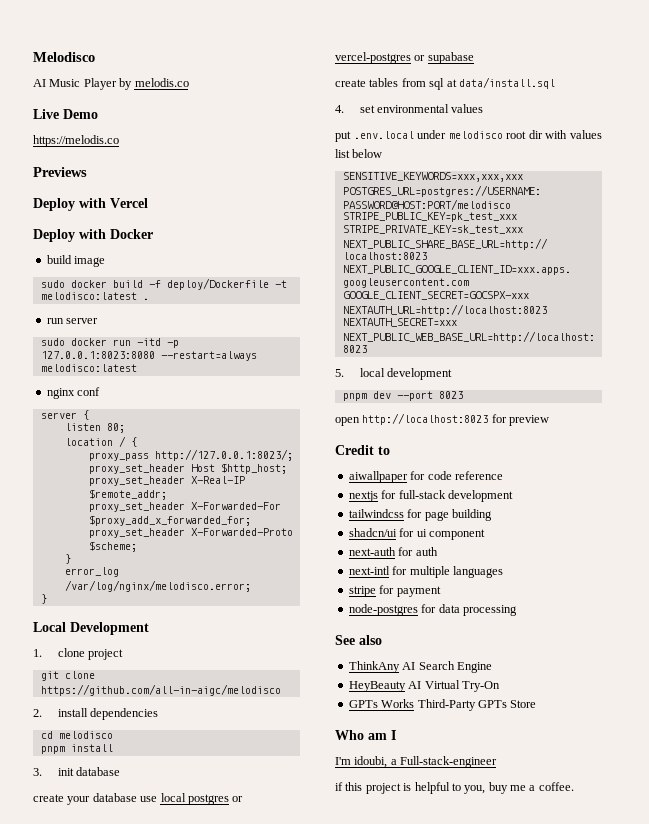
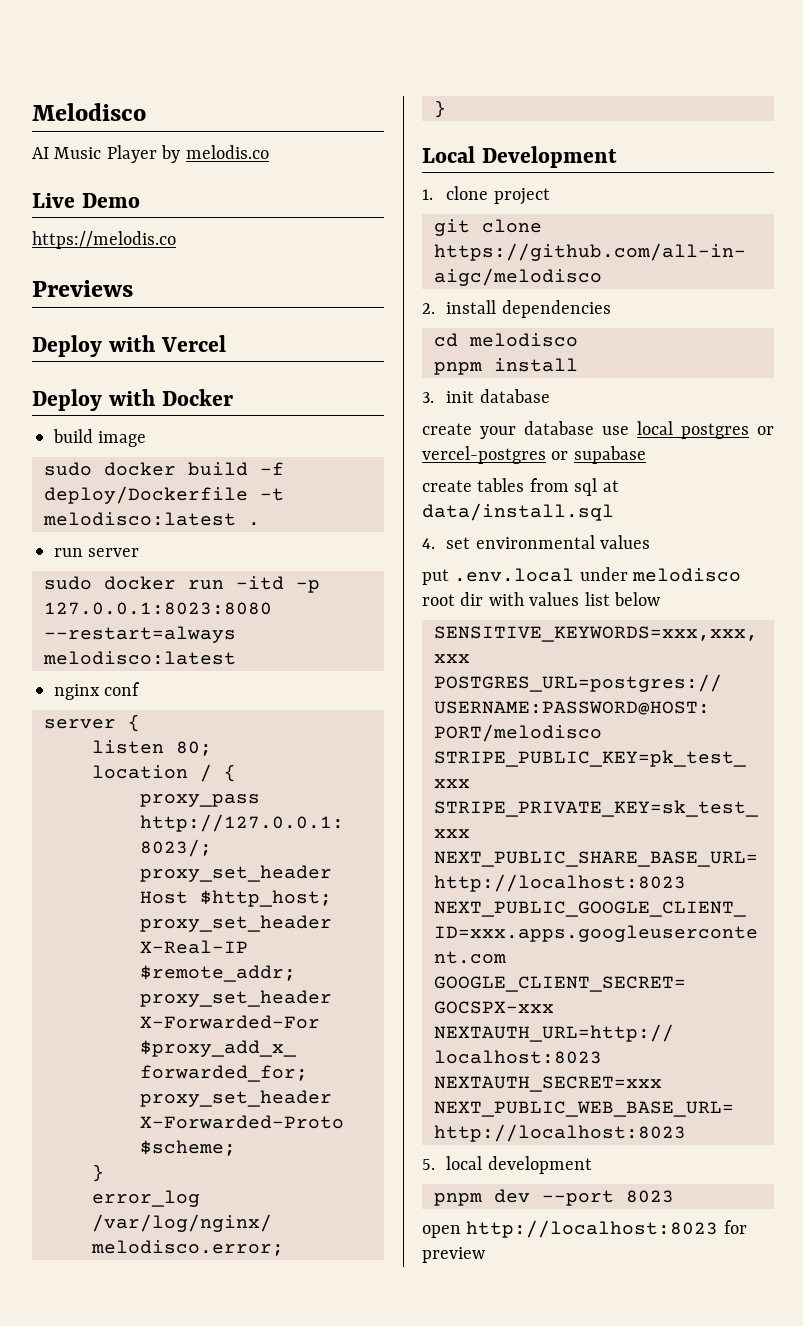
[335,445,390,455] [348,471,503,483] [348,490,513,502] [348,509,492,521] [348,528,485,540] [348,547,438,556] [348,566,503,578] [348,585,441,597] [348,604,517,616] [335,635,382,645] [348,661,492,673] [348,680,500,692] [348,699,537,711] [335,730,396,740] [335,756,498,768] [335,782,574,794] // Credit to // aiwallpaper for code reference // nextjs for full-stack development // tailwindcss for page building // shadcn/ui for ui component // next-auth for auth // next-intl for multiple languages // stripe for payment // node-postgres for data processing // See also // ThinkAny AI Search Engine // HeyBeauty AI Virtual Try-On // GPTs Works Third-Party GPTs Store // Who am I // I'm idoubi, a Full-stack-engineer // if this project is helpful to you, buy me a coffee. -> (485, 1255) none

